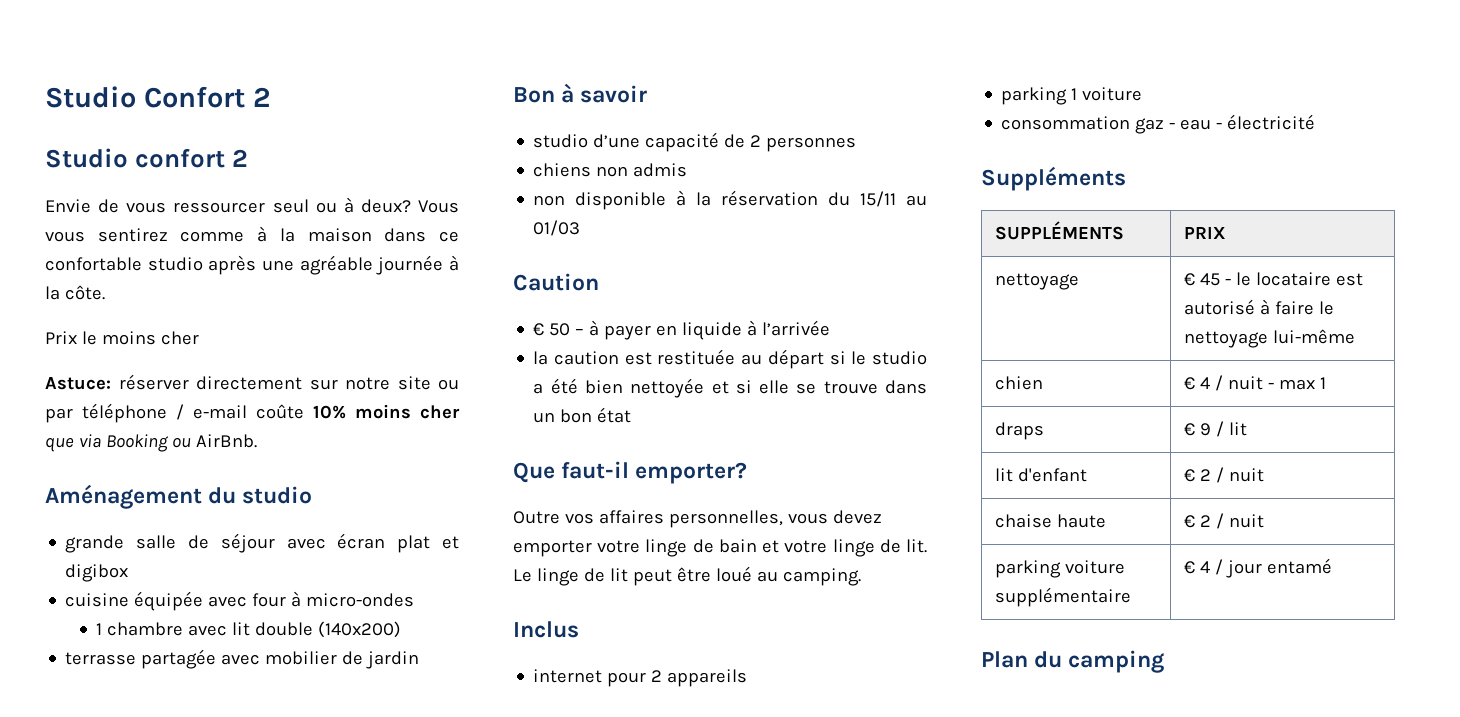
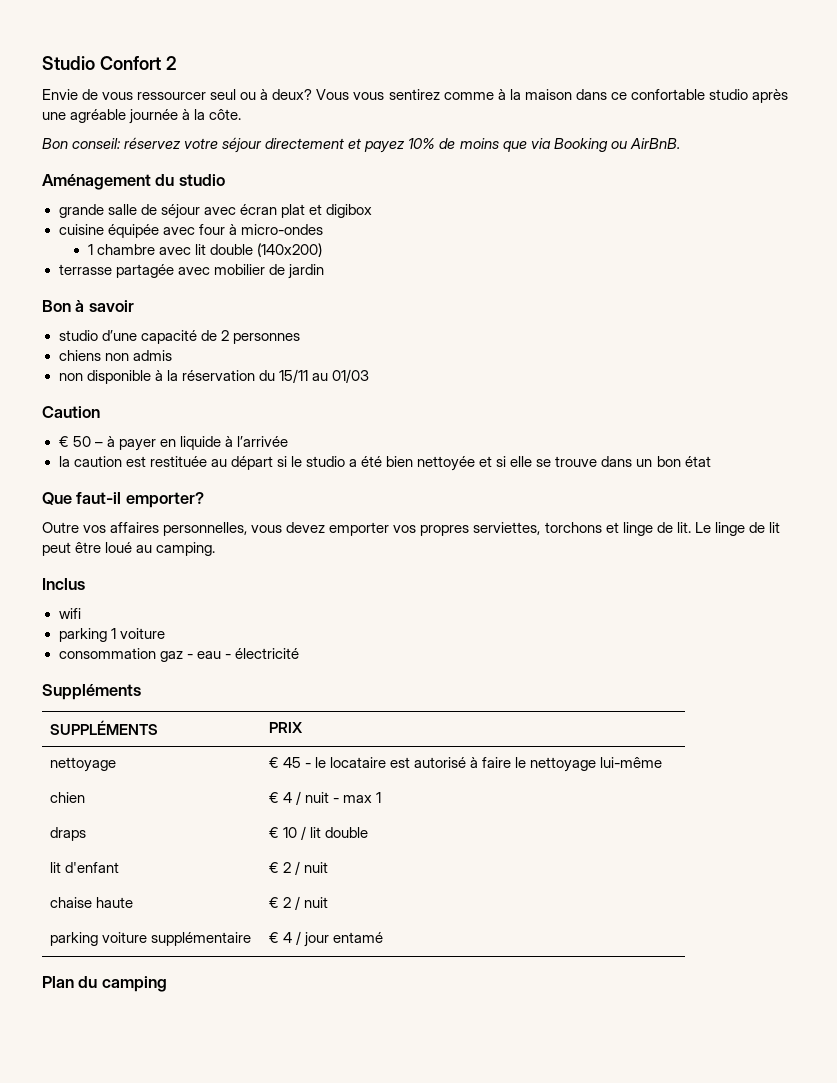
[45,148,249,168] // Studio confort 2 -> (177, 63) none
[45,331,199,345] [45,374,459,390] [45,403,460,423] Prix le moins cher // Astuce: réserver directement sur notre site ou par téléphone / e-mail coûte 10% moins cher -> [42,137,499,153] Bon conseil: réservez votre séjour directement et payez 10% de moins
[195,434,257,448] AirBnb. -> [629,138,680,149] AirBnB.
[597,539,828,557] votre linge de bain et votre -> [393,522,619,536] vos propres serviettes, torchons et
[533,669,748,687] internet pour 2 appareils -> [58,608,81,619] wifi
[1199,423,1211,436] 9 -> [282,827,297,838] 10
(1247, 429) none -> [324,827,368,838] double

